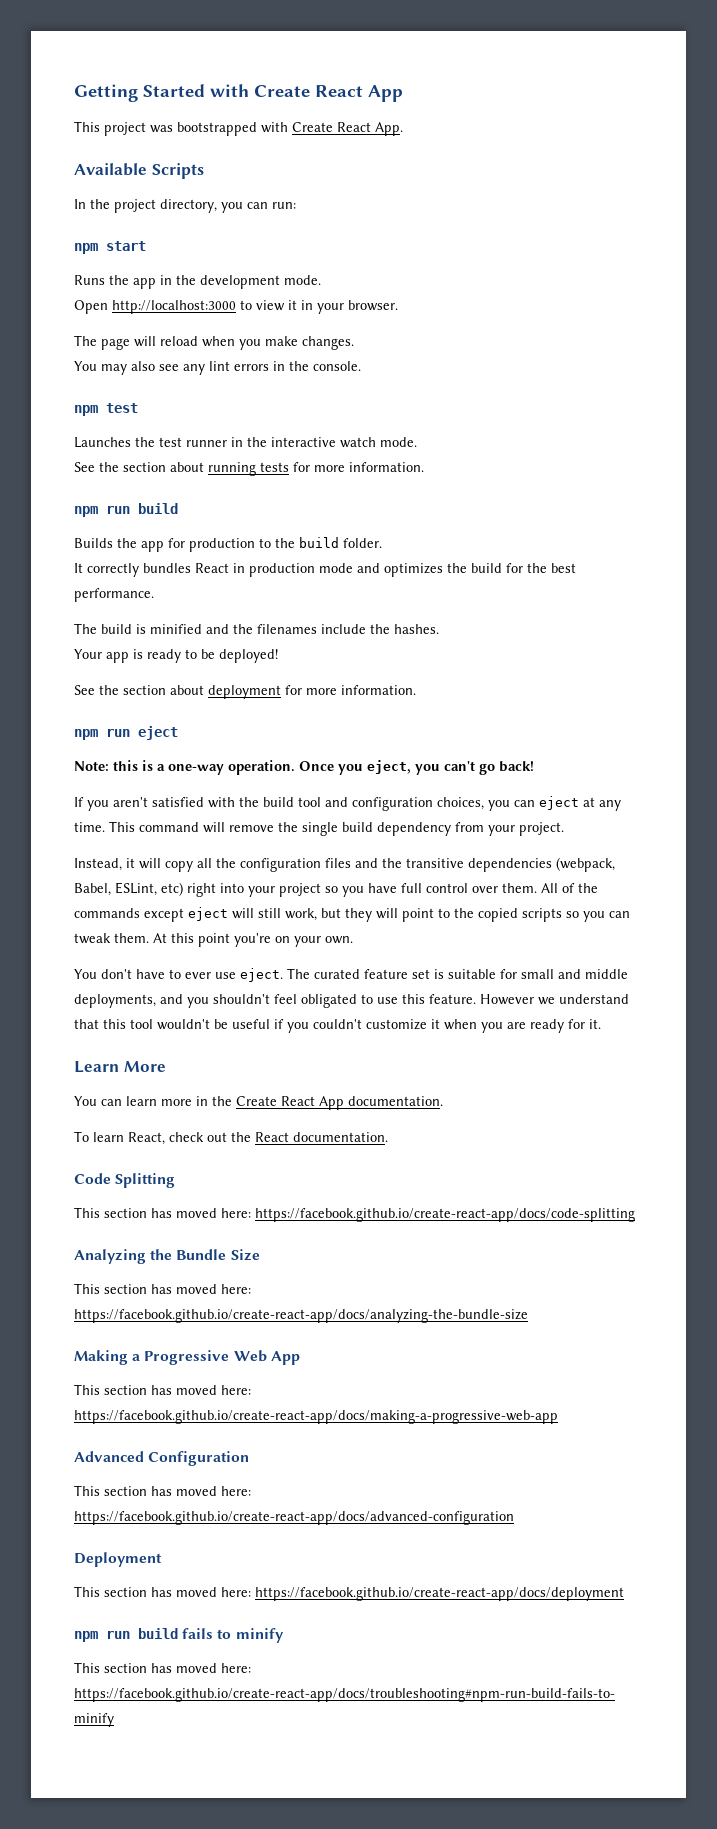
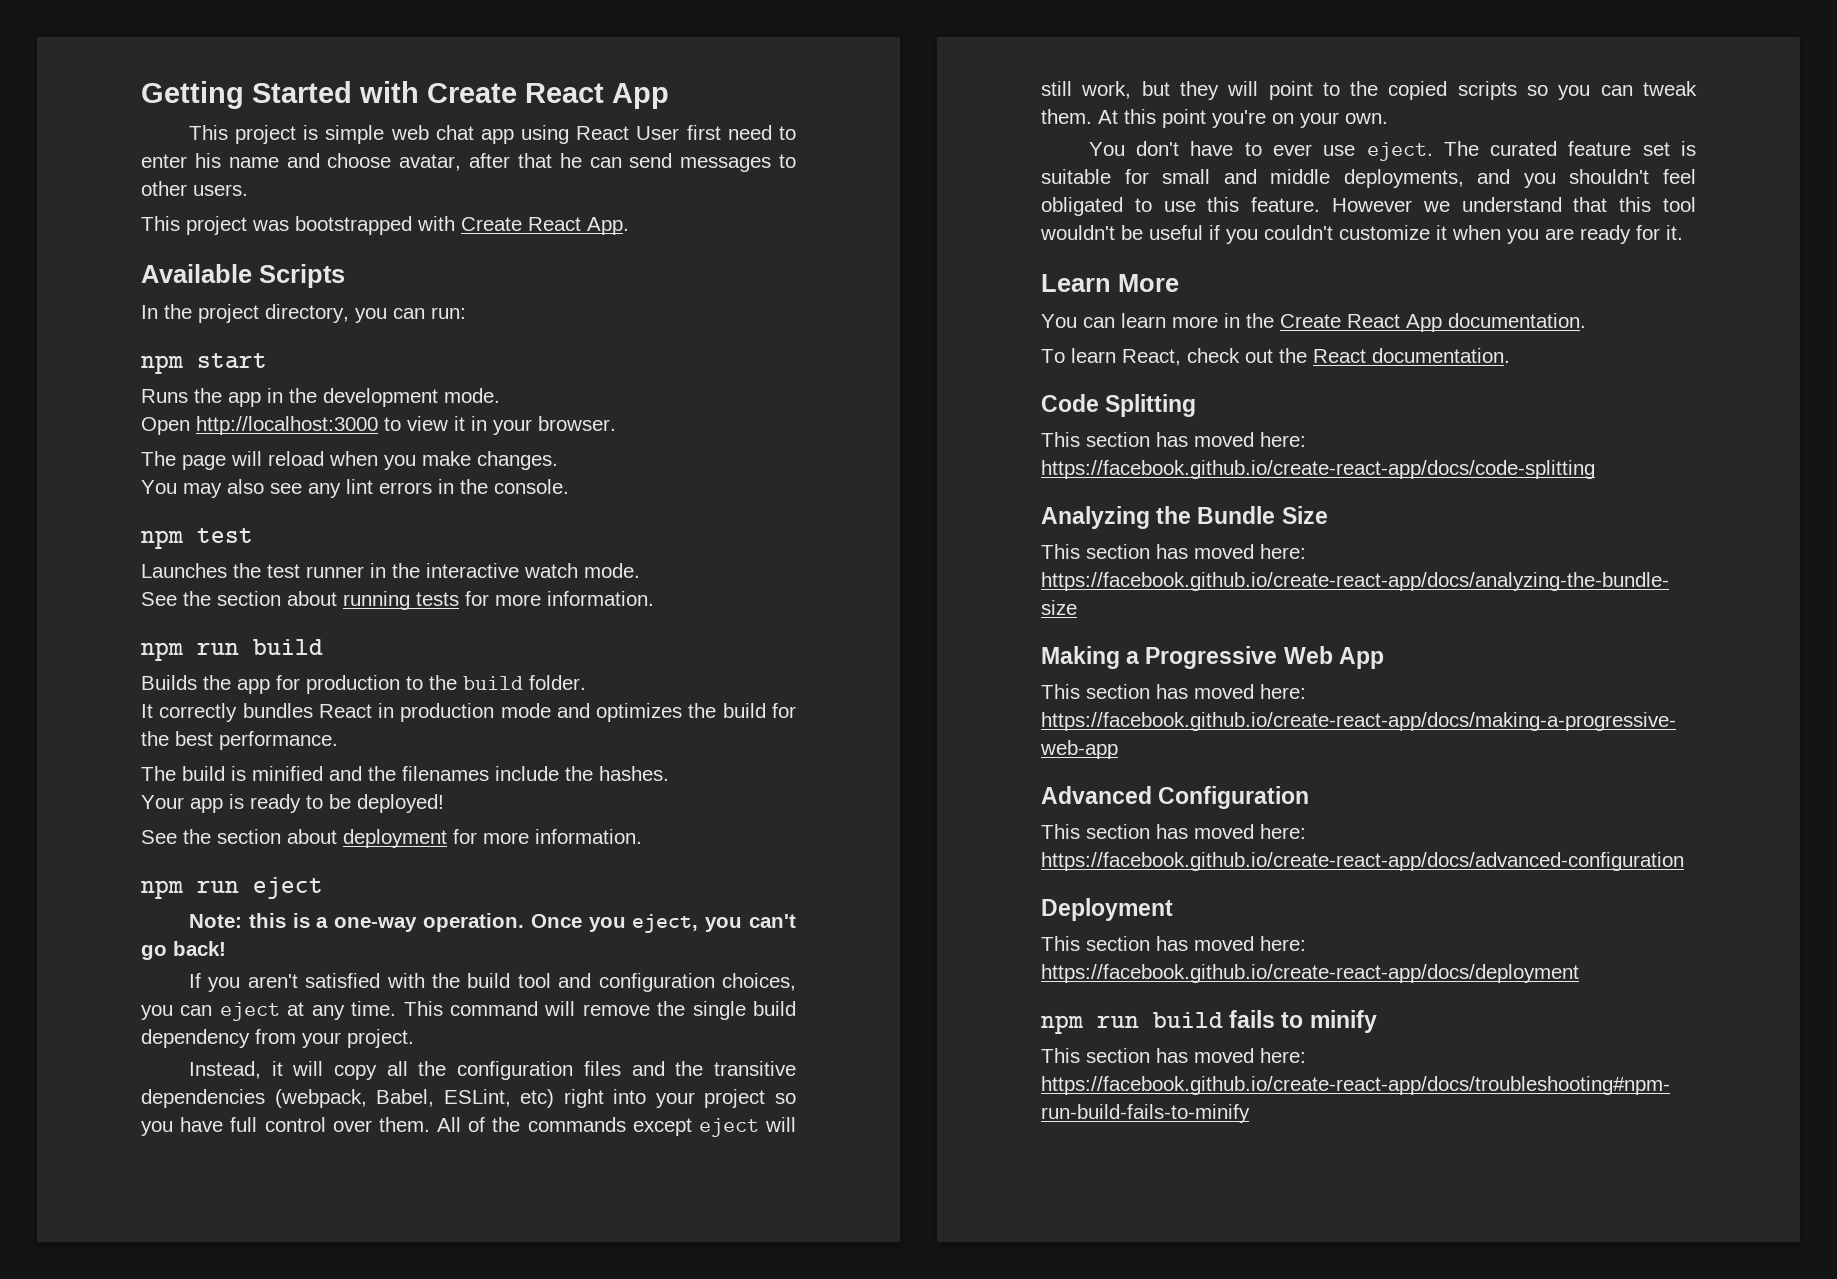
(403, 93) none -> [188,125,796,144] [141,153,796,172] [141,181,248,196] // This project is simple web chat app using React User first need to enter his name and choose avatar, after that he can send messages to other users.

